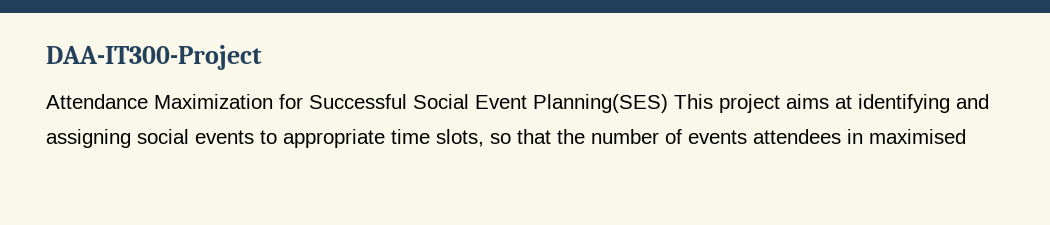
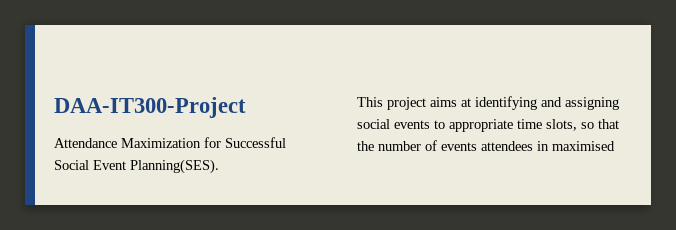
[533,94,668,113] Planning(SES) -> [130,159,219,174] Planning(SES). //

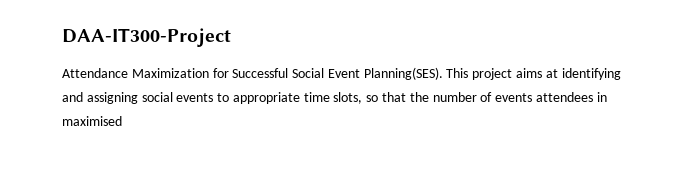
(219, 166) // -> (443, 73) none

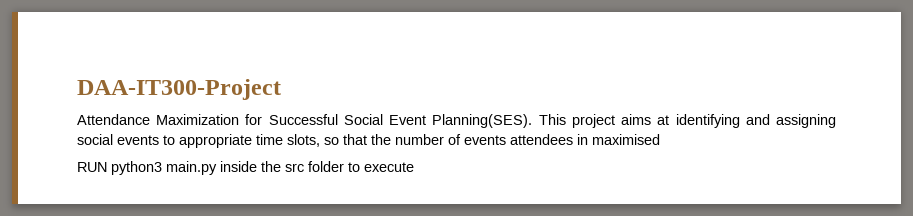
(122, 121) none -> [77,161,414,175] // RUN python3 main.py inside the src folder to execute

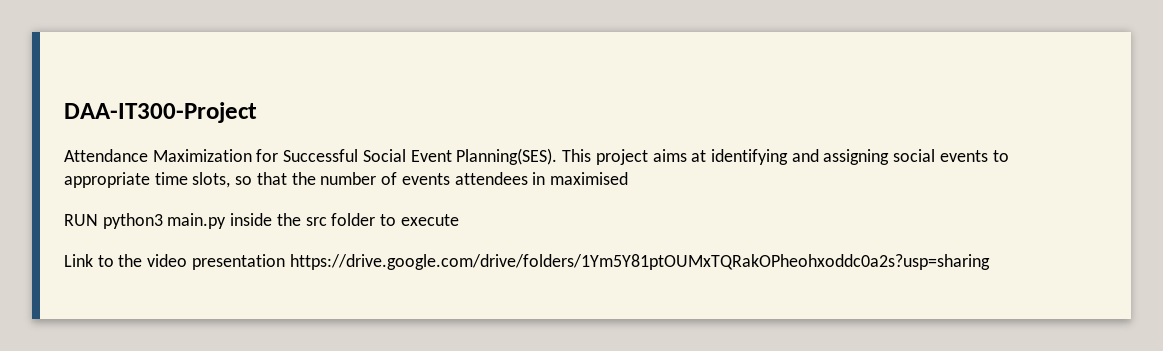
(414, 167) none -> [64,254,990,270] // Link to the video presentation https://drive.google.com/drive/folders/1Ym5Y81ptOUMxTQRakOPheohxoddc0a2s?usp=sharing

